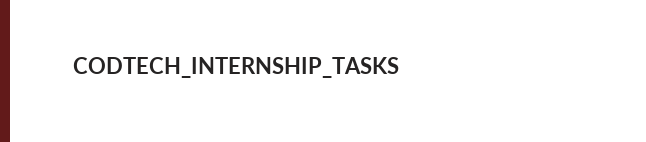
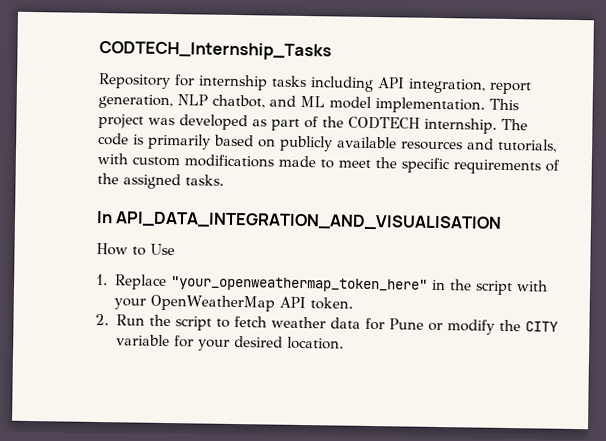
[73,57,399,78] CODTECH_INTERNSHIP_TASKS -> [99,40,332,61] [98,72,532,95] [98,93,519,114] [98,113,528,134] [98,132,557,153] [97,152,560,175] [97,172,224,190] [96,210,503,231] [96,242,175,256] [96,273,548,296] [113,294,353,312] [95,313,558,335] [115,334,344,351] CODTECH_Internship_Tasks // Repository for internship tasks including API integration, report generation, NLP chatbot, and ML model implementation. This project was developed as part of the CODTECH internship. The code is primarily based on publicly available resources and tutorials, with custom modifications made to meet the specific requirements of the assigned tasks. // In API_DATA_INTEGRATION_AND_VISUALISATION // How to Use // 1. Replace "your_openweathermap_token_here" in the script with your OpenWeatherMap API token. // 2. Run the script to fetch weather data for Pune or modify the CITY variable for your desired location.

